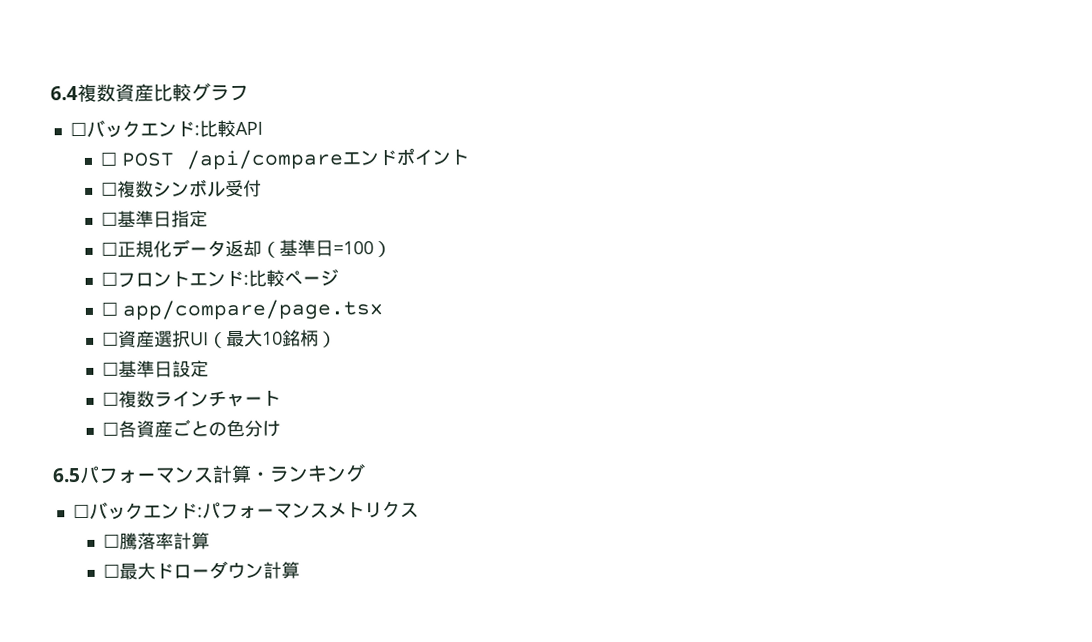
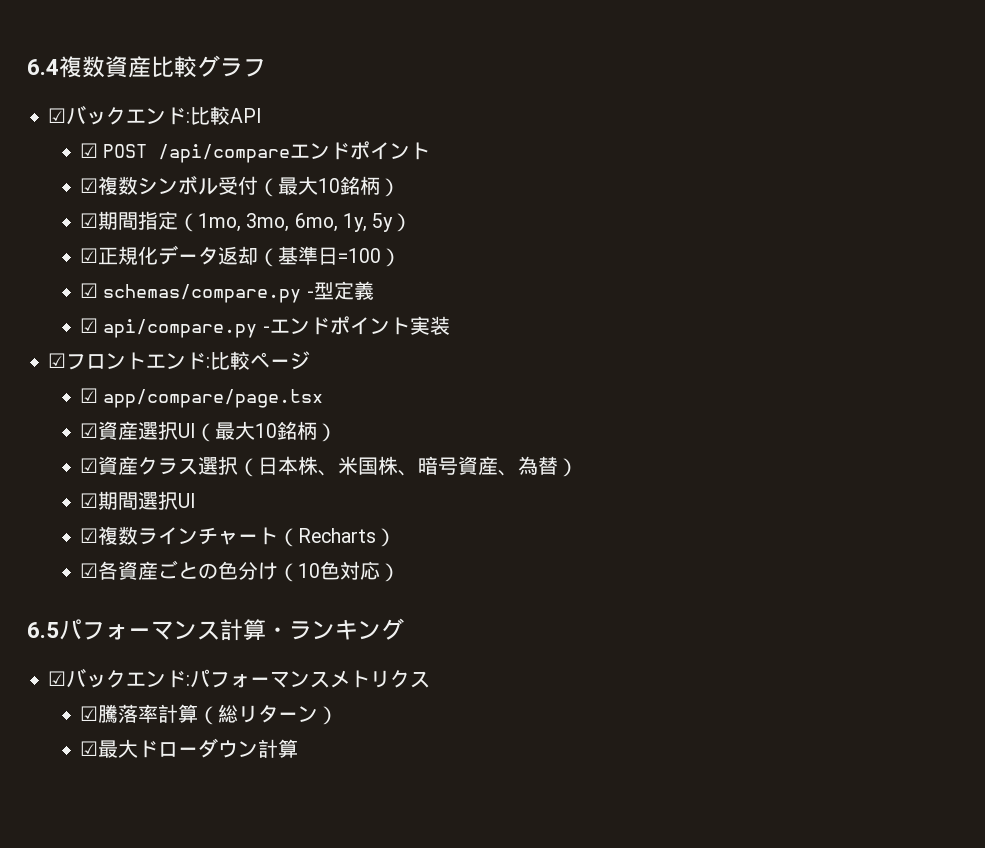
[69,121,87,137] ☐ -> [48,108,67,123] ☑
[100,151,118,166] ☐ -> [80,143,99,158] ☑
[101,181,119,196] ☐ -> [80,178,99,193] ☑
[101,210,209,228] [101,241,119,256] // ☐基準日指定 // ☐ -> [258,176,401,197] [80,211,413,232] [80,248,99,263] （最大10銘柄） // ☑期間指定（1mo, 3mo, 6mo, 1y, 5y） // ☑
[101,271,119,286] ☐ -> [80,281,374,303] [80,316,450,338] [48,353,67,368] ☑ schemas/compare.py -型定義 // ☑ api/compare.py -エンドポイント実装 // ☑
[101,301,119,316] ☐ -> [80,388,99,403] ☑
[102,331,120,346] ☐ -> [80,423,99,438] ☑
[102,360,210,378] [102,391,120,406] ☐基準日設定 // ☐ -> [80,456,579,477] [80,491,196,510] [80,528,99,543] ☑資産クラス選択（日本株、米国株、暗号資産、為替） // ☑期間選択UI // ☑
[102,421,120,436] // ☐ -> [278,528,397,547] [80,563,99,578] （Recharts） // ☑
(282, 428) none -> [278,561,401,582] （10色対応）
[72,503,90,519] ☐ -> [48,671,67,686] ☑
[103,533,121,548] ☐ -> [80,706,99,721] ☑
[103,563,121,578] // ☐ -> [198,704,339,725] [80,741,99,756] （総リターン） // ☑

